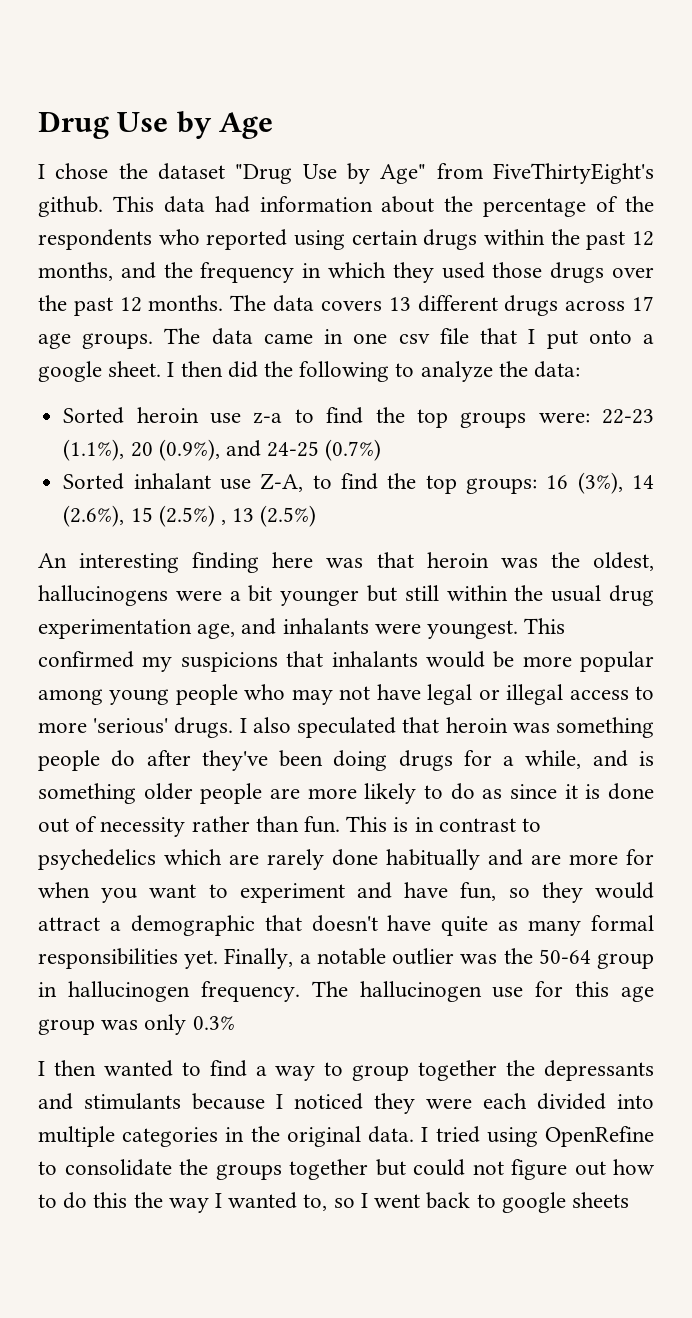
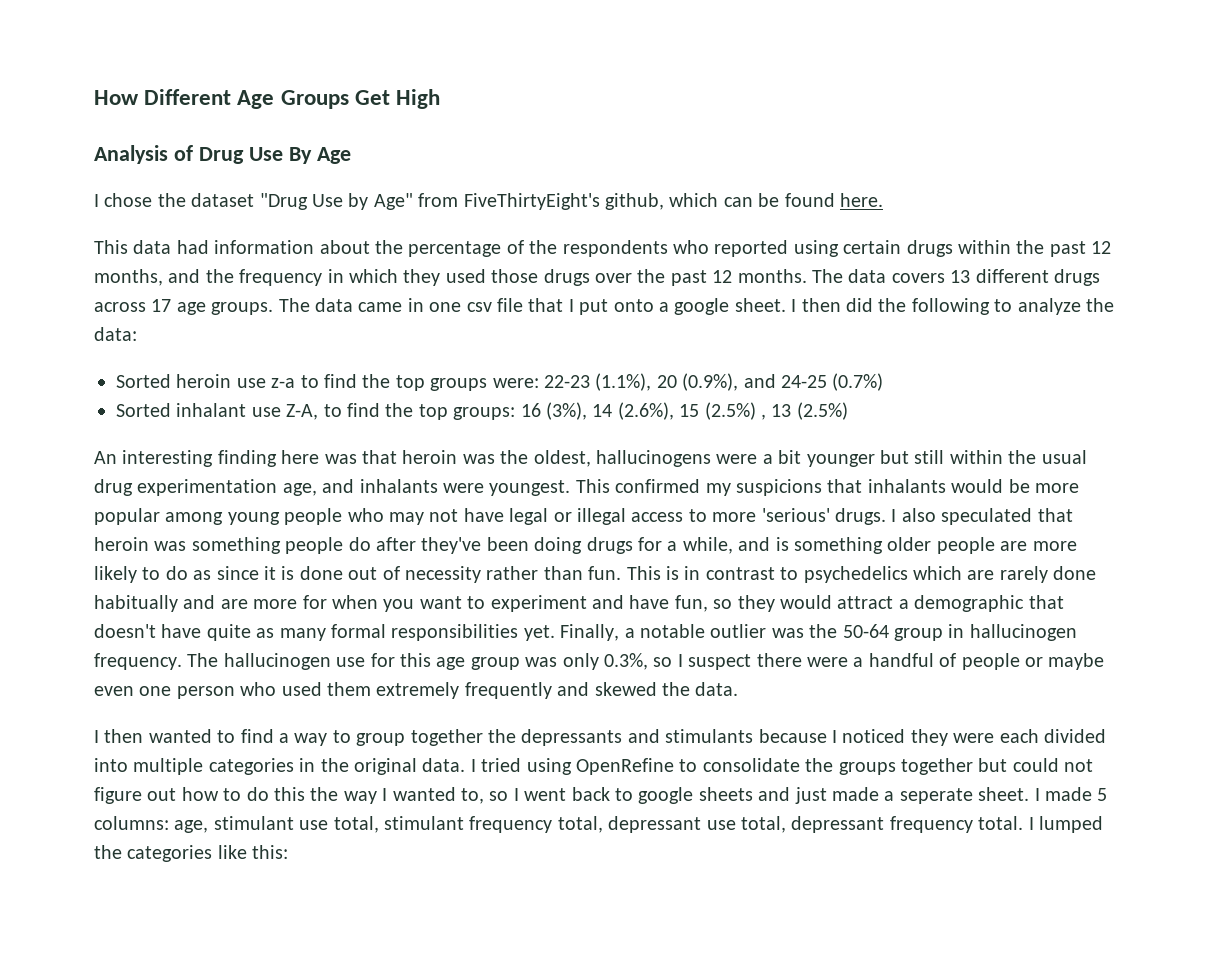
(38, 125) none -> [94,89,441,109] [94,145,193,164] How Different Age Groups Get High // Analysis of
[176,111,212,139] by -> [288,147,312,164] By
[38,196,103,217] github. -> [604,193,883,210] github, which can be found here. //
[192,1016,235,1030] 0.3% -> [603,653,1105,670] [94,682,739,699] 0.3%, so I suspect there were a handful of people or maybe even one person who used them extremely frequently and skewed the data.
(629, 1200) none -> [758,787,1108,804] [94,816,1103,833] [94,845,289,862] and just made a seperate sheet. I made 5 columns: age, stimulant use total, stimulant frequency total, depressant use total, depressant frequency total. I lumped the categories like this:

